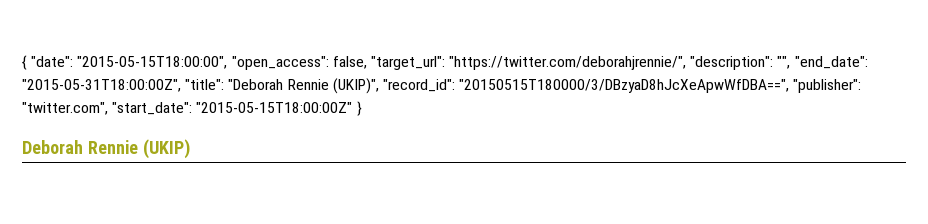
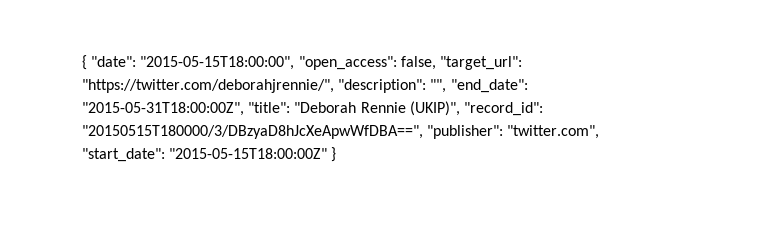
[22,139,190,159] // Deborah Rennie (UKIP) -> (337, 154) none

